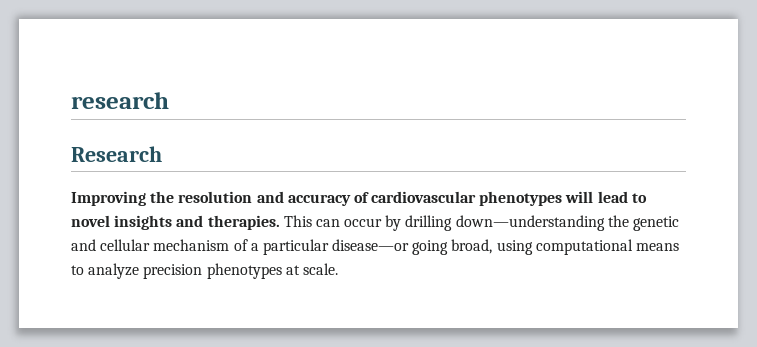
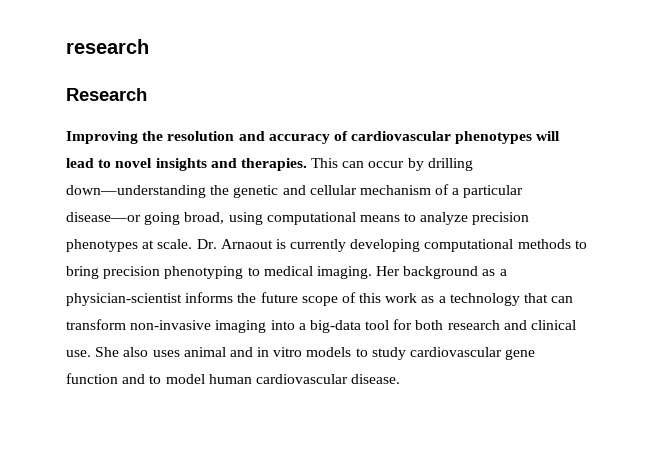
(338, 269) none -> [196,239,587,252] [66,266,507,279] [66,292,574,306] [66,319,577,333] [66,347,536,360] [66,373,401,384] Dr. Arnaout is currently developing computational methods to bring precision phenotyping to medical imaging. Her background as a physician-scientist informs the future scope of this work as a technology that can transform non-invasive imaging into a big-data tool for both research and clinical use. She also uses animal and in vitro models to study cardiovascular gene function and to model human cardiovascular disease.

